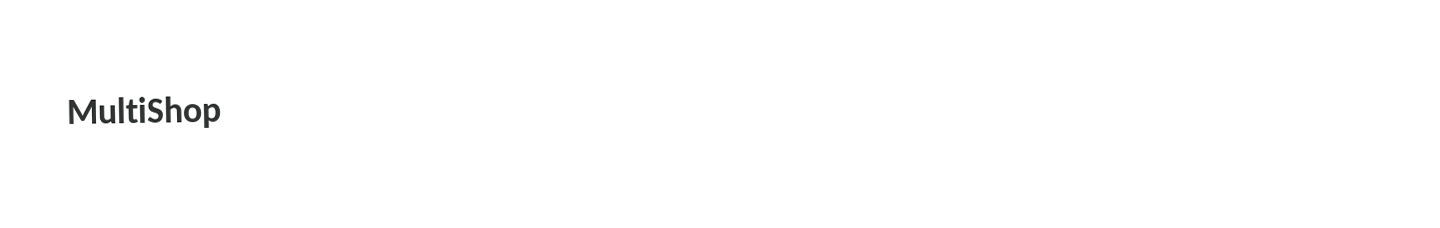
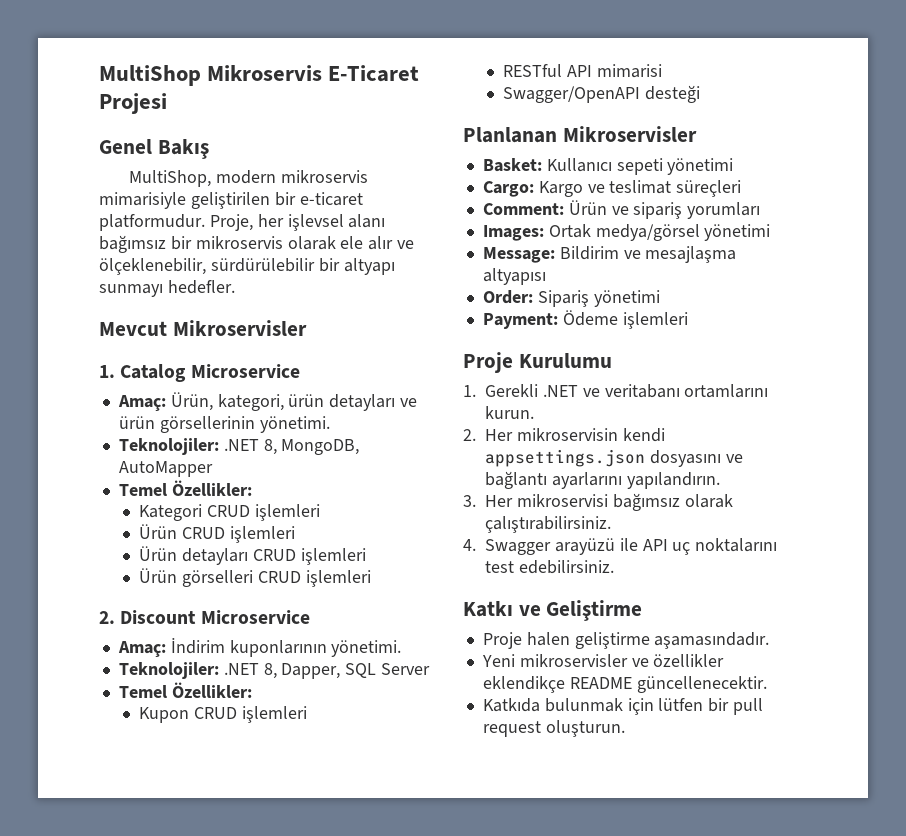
(222, 113) none -> [207,65,420,82] [99,93,167,114] [99,139,209,159] [129,170,368,187] [99,192,363,209] [99,214,386,231] [99,235,415,253] [99,258,395,275] [99,280,235,297] [99,320,307,336] [99,364,300,382] [117,392,418,412] [118,416,330,433] [118,438,360,455] [118,461,213,477] [118,480,252,496] [139,504,321,521] [139,524,296,543] [139,546,366,565] [139,568,371,587] [99,610,310,624] [117,638,402,658] [118,662,431,679] [118,682,252,698] [139,706,308,723] [503,64,663,78] [503,85,701,103] [463,126,697,143] [482,158,734,175] [482,180,742,197] [482,200,761,219] [482,224,771,241] [482,246,737,263] [482,268,546,285] [482,290,660,307] [482,310,688,329] [463,352,612,373] [463,384,769,398] [485,406,534,419] [463,428,665,442] [485,449,743,467] [485,471,720,489] [463,493,733,511] [485,516,611,533] [463,538,778,555] [485,560,614,574] [463,600,643,621] [482,632,770,649] [481,654,725,667] [482,676,767,693] [482,698,764,715] [482,720,625,737] Mikroservis E-Ticaret Projesi // Genel Bakış // MultiShop, modern mikroservis mimarisiyle geliştirilen bir e-ticaret platformudur. Proje, her işlevsel alanı bağımsız bir mikroservis olarak ele alır ve ölçeklenebilir, sürdürülebilir bir altyapı sunmayı hedefler. // Mevcut Mikroservisler // 1. Catalog Microservice // Amaç: Ürün, kategori, ürün detayları ve ürün görsellerinin yönetimi. // Teknolojiler: .NET 8, MongoDB, AutoMapper // Temel Özellikler: // Kategori CRUD işlemleri // Ürün CRUD işlemleri // Ürün detayları CRUD işlemleri // Ürün görselleri CRUD işlemleri // 2. Discount Microservice // Amaç: İndirim kuponlarının yönetimi. // Teknolojiler: .NET 8, Dapper, SQL Server // Temel Özellikler: // Kupon CRUD işlemleri // RESTful API mimarisi // Swagger/OpenAPI desteği // Planlanan Mikroservisler // Basket: Kullanıcı sepeti yönetimi // Cargo: Kargo ve teslimat süreçleri // Comment: Ürün ve sipariş yorumları // Images: Ortak medya/görsel yönetimi // Message: Bildirim ve mesajlaşma altyapısı // Order: Sipariş yönetimi // Payment: Ödeme işlemleri // Proje Kurulumu // 1. Gerekli .NET ve veritabanı ortamlarını kurun. // 2. Her mikroservisin kendi appsettings.json dosyasını ve bağlantı ayarlarını yapılandırın. // 3. Her mikroservisi bağımsız olarak çalıştırabilirsiniz. // 4. Swagger arayüzü ile API uç noktalarını test edebilirsiniz. // Katkı ve Geliştirme // Proje halen geliştirme aşamasındadır. // Yeni mikroservisler ve özellikler eklendikçe README güncellenecektir. // Katkıda bulunmak için lütfen bir pull request oluşturun.

